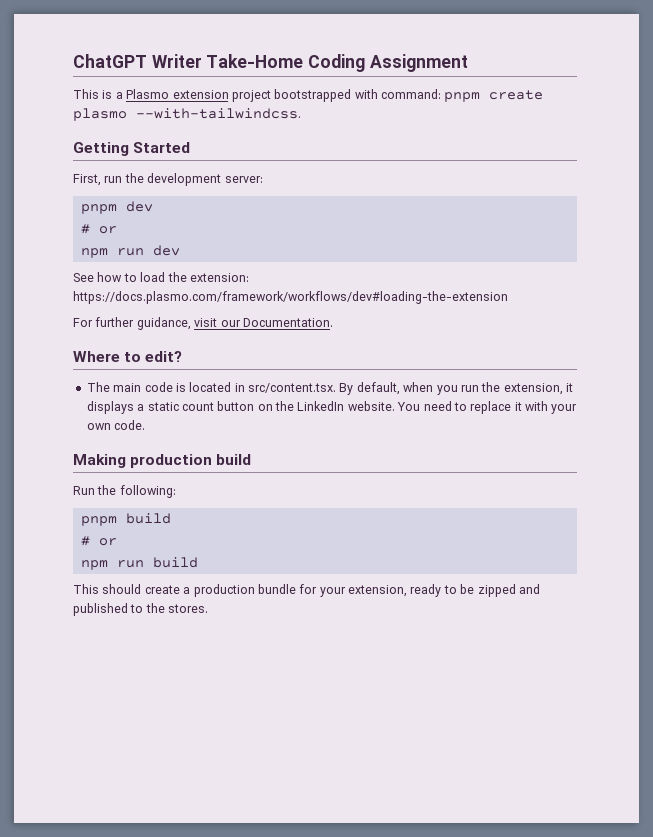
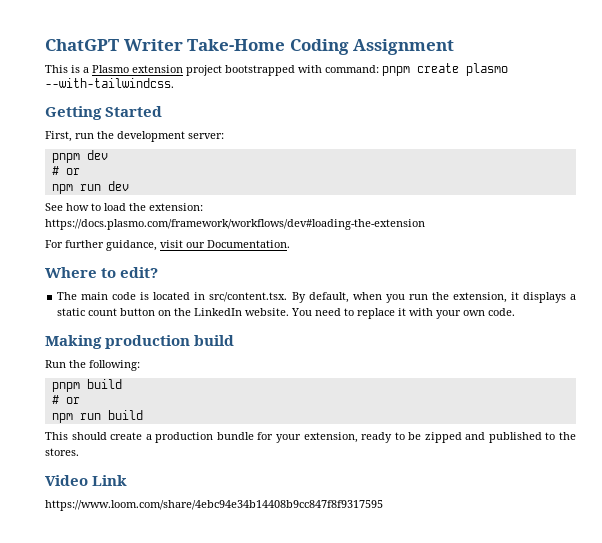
(209, 608) none -> [45,475,128,486] [45,500,383,511] // Video Link // https://www.loom.com/share/4ebc94e34b14408b9cc847f8f9317595

